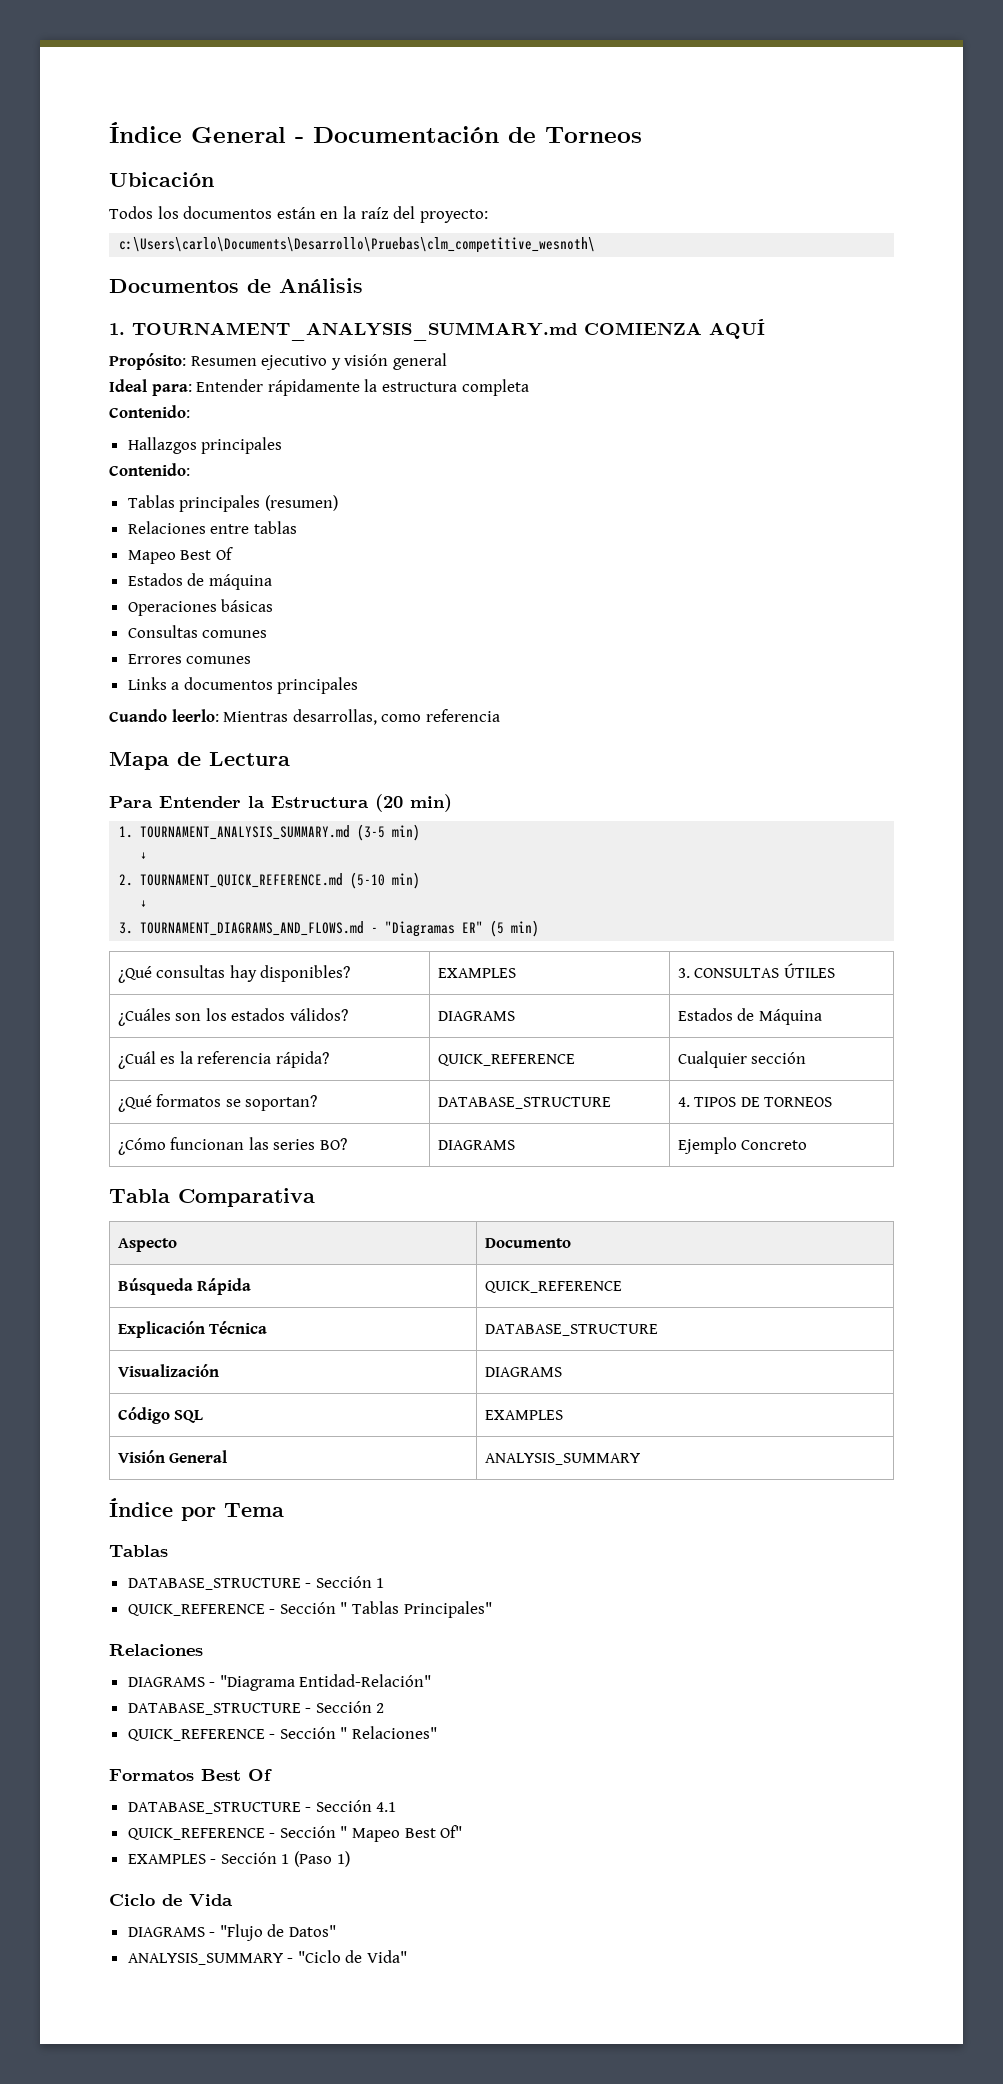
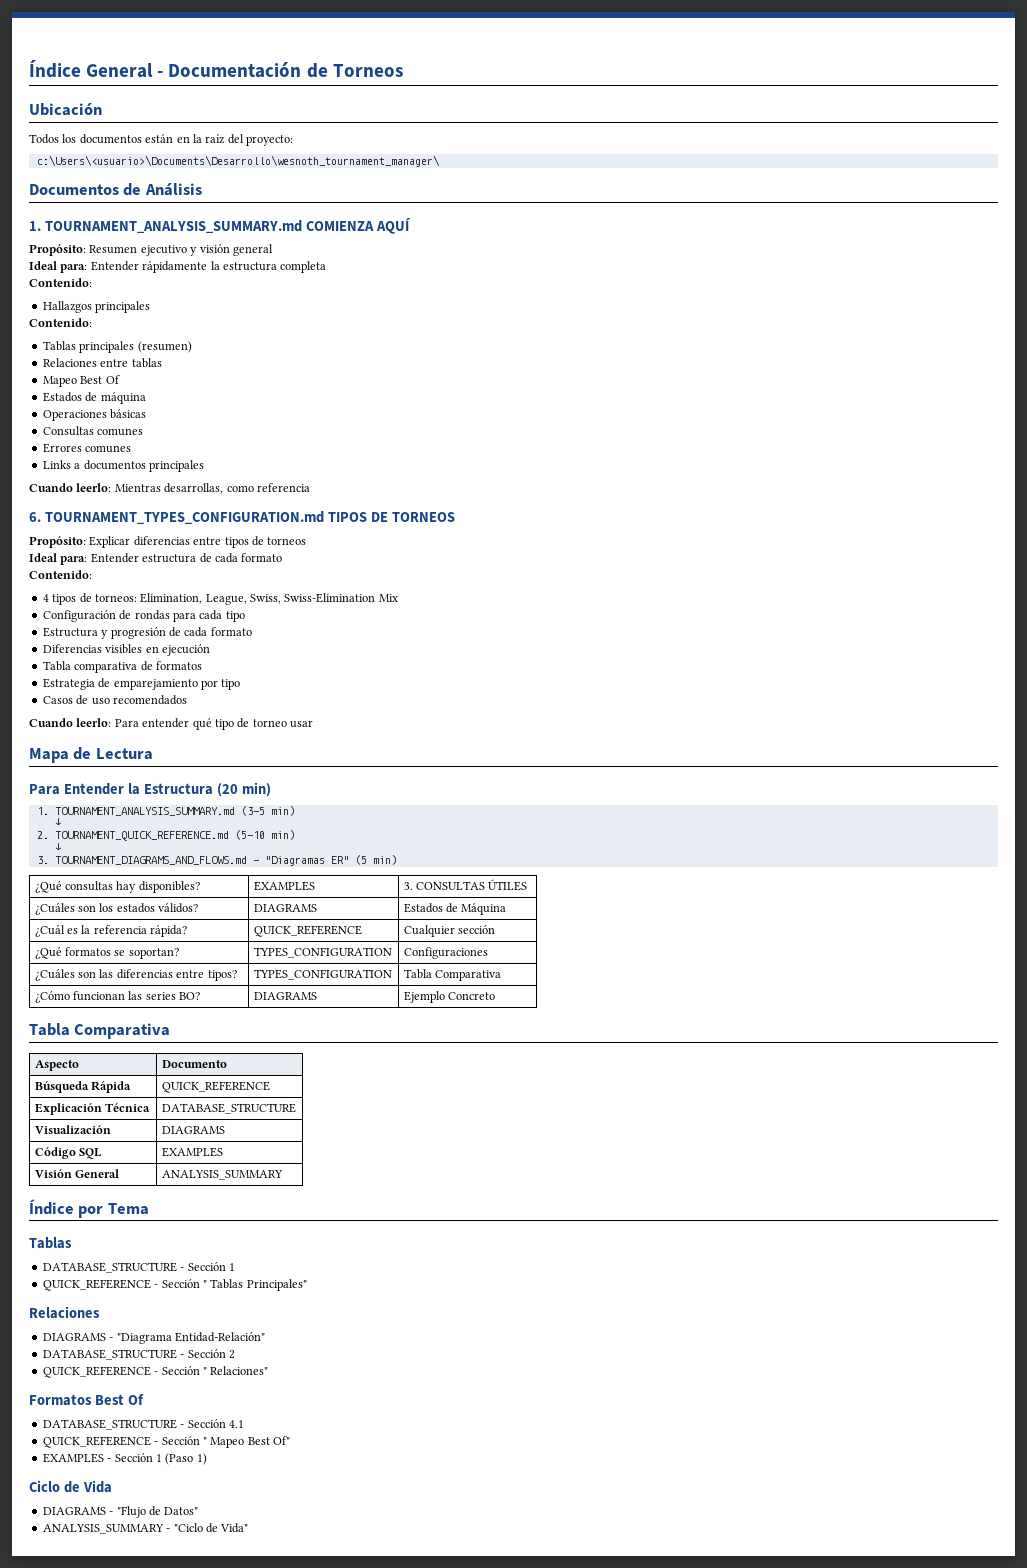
[119,237,596,253] c:\Users\carlo\Documents\Desarrollo\Pruebas\clm_competitive_wesnoth\ -> [36,155,440,167] c:\Users\<usuario>\Documents\Desarrollo\wesnoth_tournament_manager\
(500, 715) none -> [29,511,455,524] [29,536,307,548] [29,553,283,565] [29,570,92,579] [42,593,398,605] [42,610,245,622] [42,627,252,639] [42,644,210,656] [42,661,202,673] [42,678,241,690] [42,695,187,705] [29,718,313,730] // 6. TOURNAMENT_TYPES_CONFIGURATION.md TIPOS DE TORNEOS // Propósito: Explicar diferencias entre tipos de torneos // Ideal para: Entender estructura de cada formato // Contenido: // 4 tipos de torneos: Elimination, League, Swiss, Swiss-Elimination Mix // Configuración de rondas para cada tipo // Estructura y progresión de cada formato // Diferencias visibles en ejecución // Tabla comparativa de formatos // Estrategia de emparejamiento por tipo // Casos de uso recomendados // Cuando leerlo: Para entender qué tipo de torneo usar
[437,1097,611,1109] [677,1097,833,1107] DATABASE_STRUCTURE | 4. TIPOS DE TORNEOS -> [253,947,392,958] [403,947,488,959] [34,969,237,981] [253,969,392,980] [403,969,502,981] TYPES_CONFIGURATION | Configuraciones // ¿Cuáles son las diferencias entre tipos? | TYPES_CONFIGURATION | Tabla Comparativa

